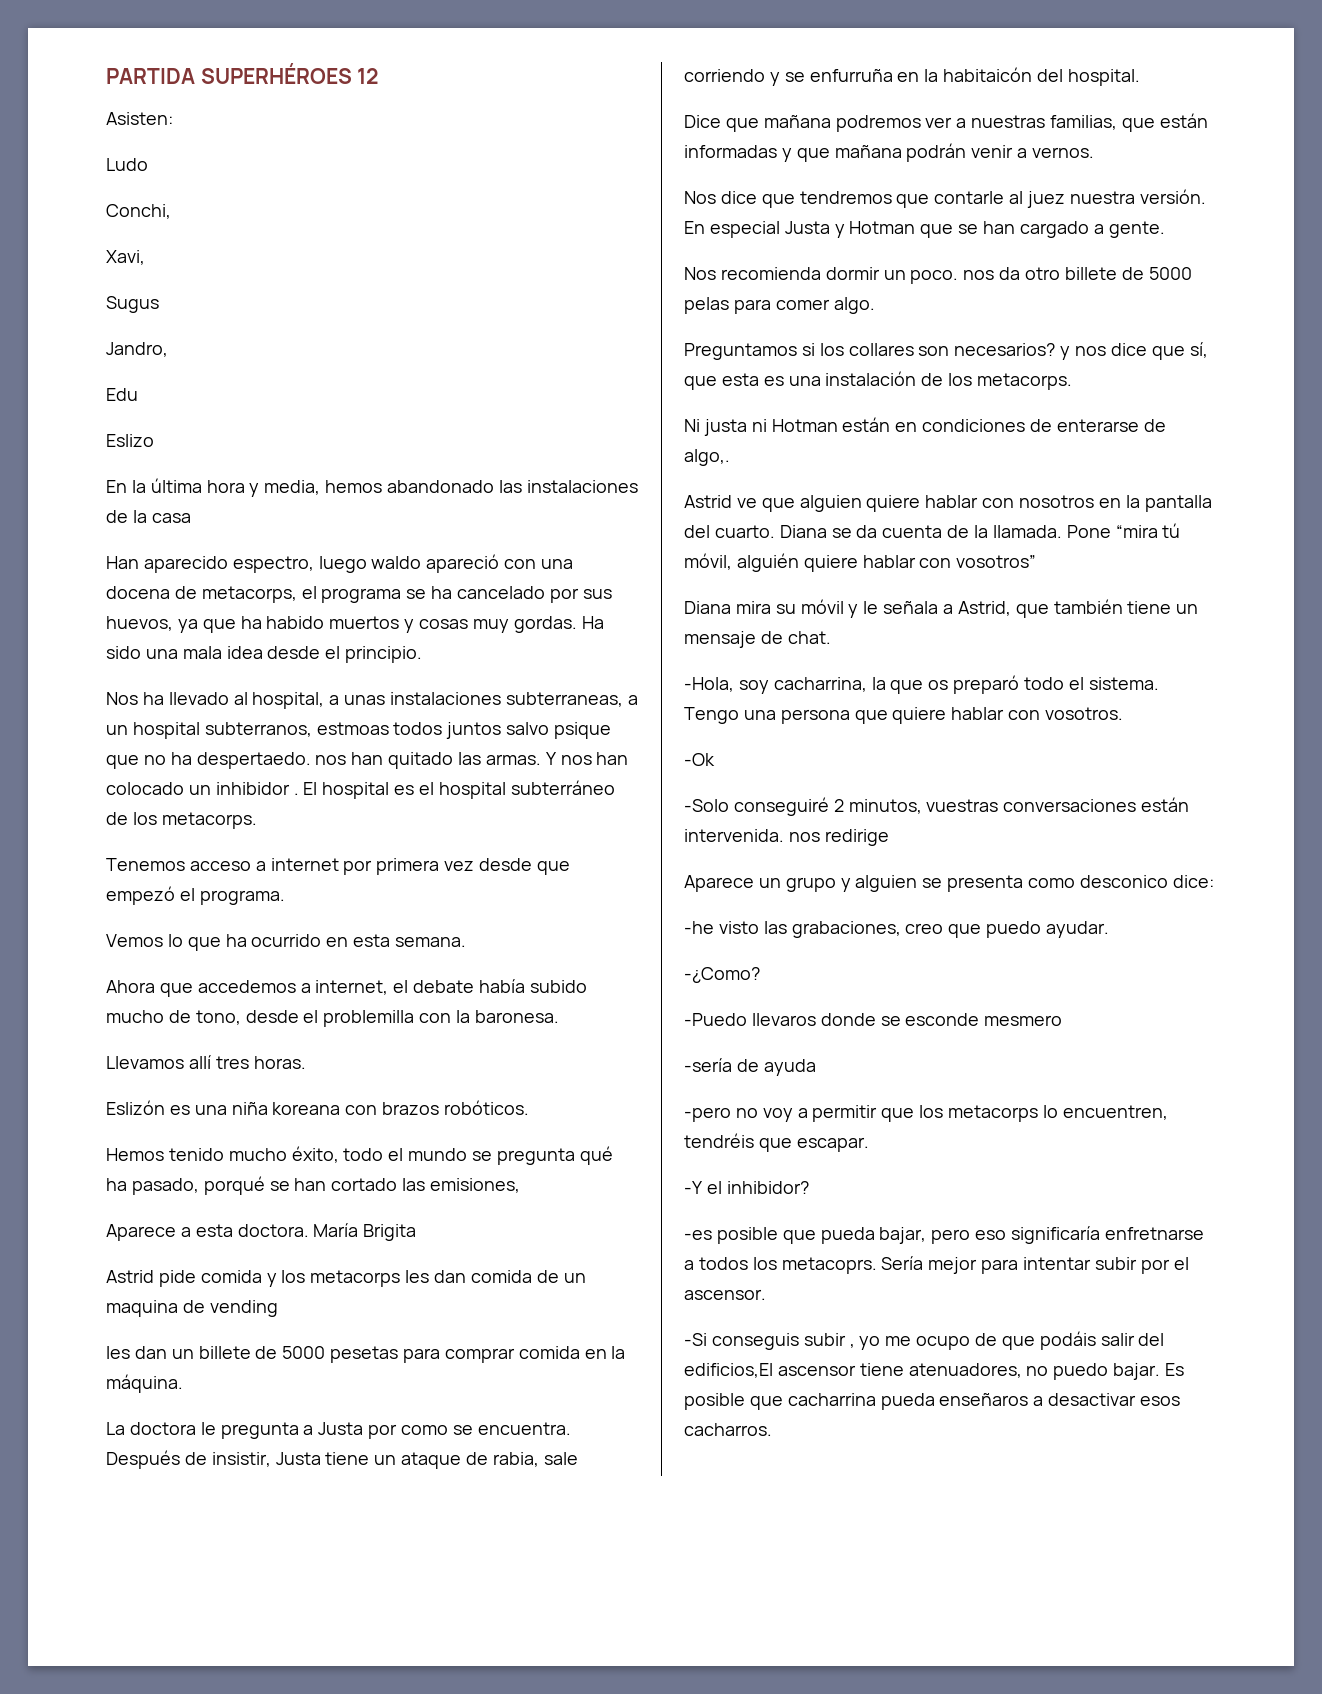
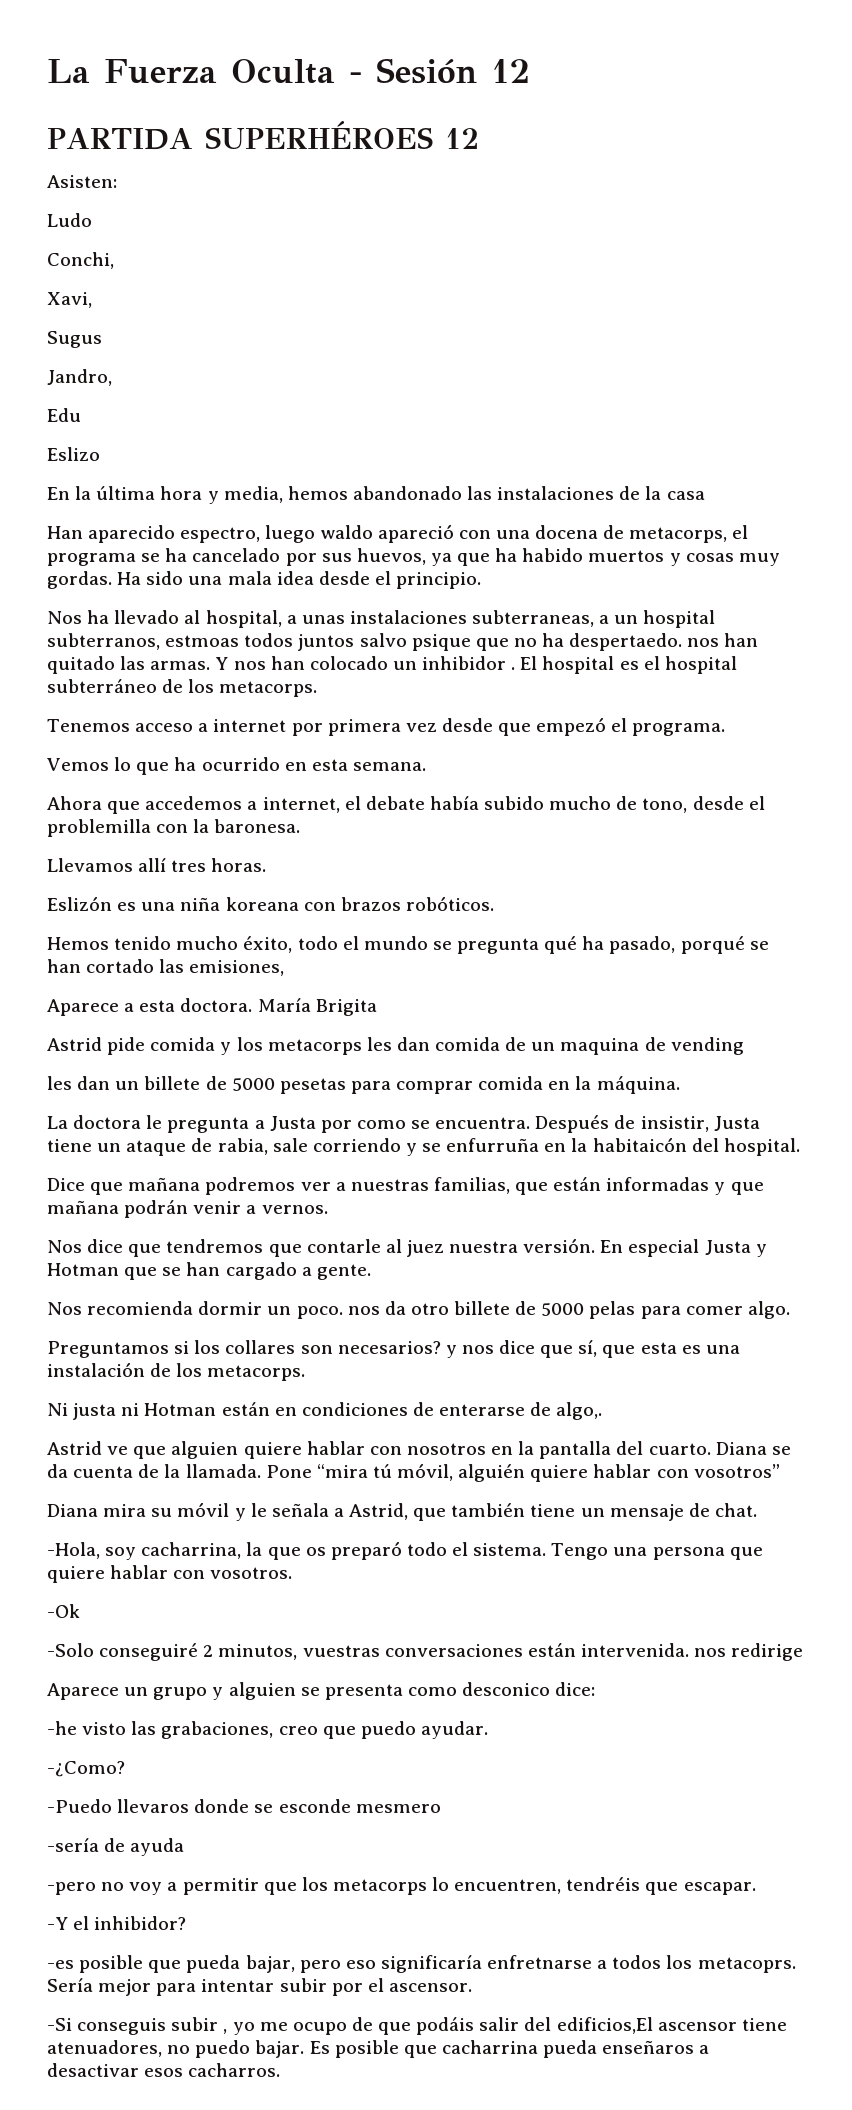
(106, 76) none -> [47,58,530,84] La Fuerza Oculta - Sesión 12 //

